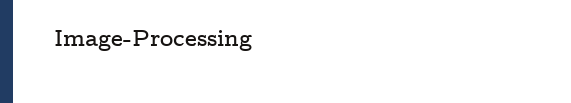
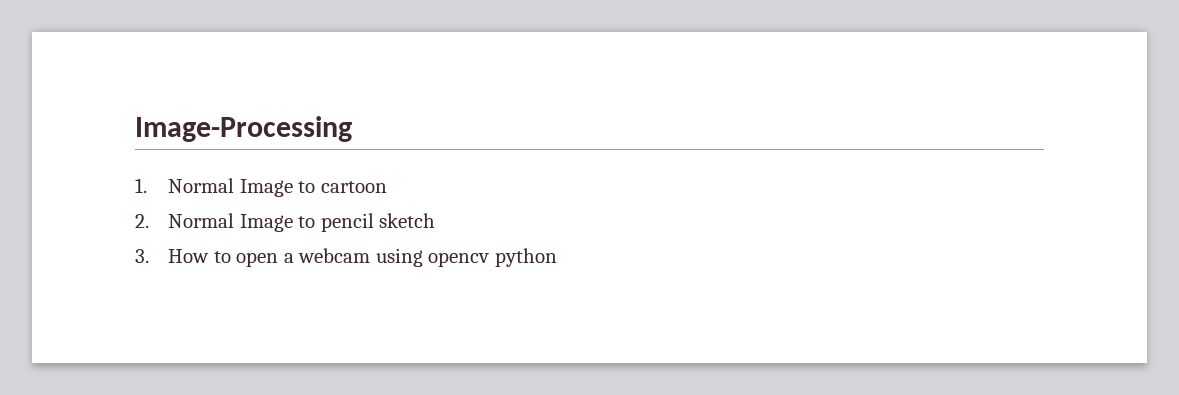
(252, 40) none -> [135,178,387,197] [135,213,436,232] [135,248,558,267] // 1. Normal Image to cartoon // 2. Normal Image to pencil sketch // 3. How to open a webcam using opencv python

